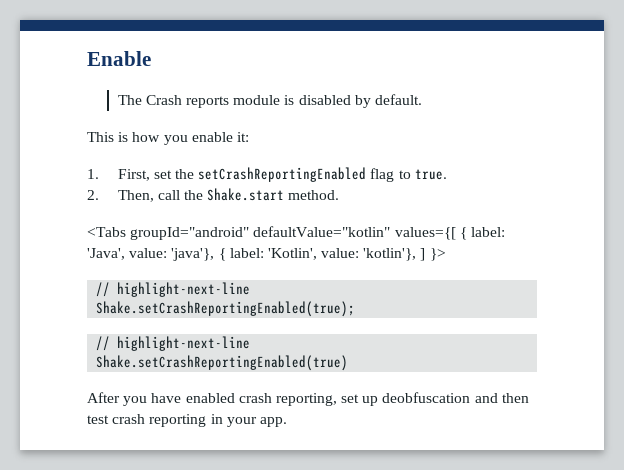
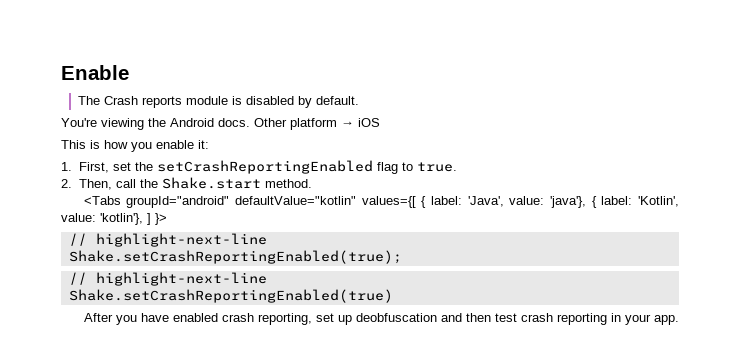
(423, 99) none -> [61,118,380,130] // You're viewing the Android docs. Other platform → iOS

